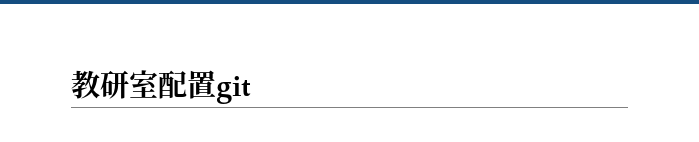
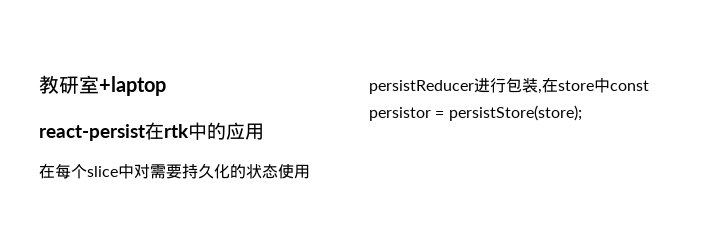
[158,70,251,104] 配置git -> [99,76,166,96] [39,122,264,141] [39,163,310,179] [369,77,649,94] [369,105,582,121] +laptop // react-persist在rtk中的应用 // 在每个slice中对需要持久化的状态使用persistReducer进行包装,在store中const persistor = persistStore(store);

